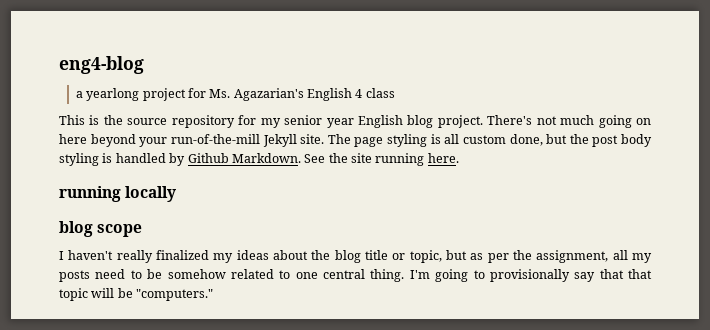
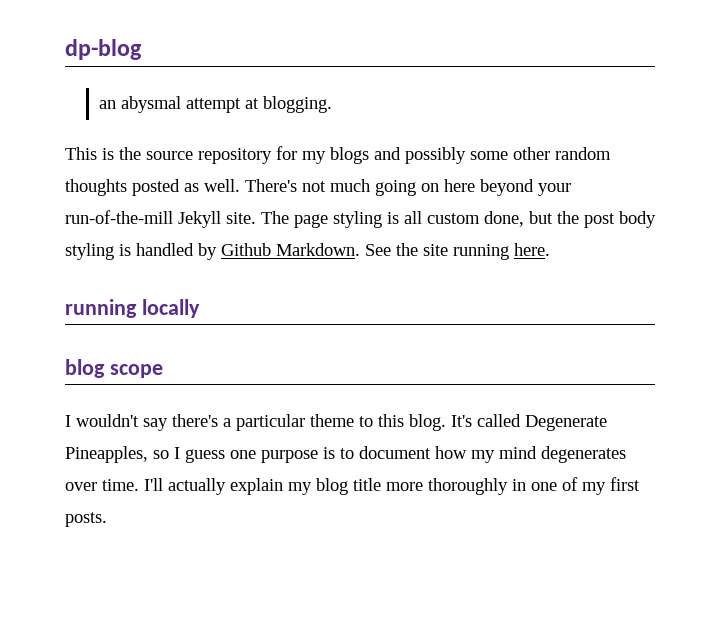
[59,56,144,74] [75,88,395,101] eng4-blog // a yearlong project for Ms. Agazarian's English 4 class -> [65,39,142,60] [99,96,333,113] dp-blog // an abysmal attempt at blogging.
[284,115,483,128] senior year English blog project. -> [330,147,611,164] [65,179,240,196] blogs and possibly some other random thoughts posted as well.
[68,250,652,263] [59,269,652,282] [59,288,214,301] haven't really finalized my ideas about the blog title or topic, but as per the assignment, all my posts need to be somehow related to one central thing. I'm going to provisionally say that that topic will be "computers." -> [76,414,607,431] [65,446,626,463] [65,477,640,495] [65,512,107,527] wouldn't say there's a particular theme to this blog. It's called Degenerate Pineapples, so I guess one purpose is to document how my mind degenerates over time. I'll actually explain my blog title more thoroughly in one of my first posts.

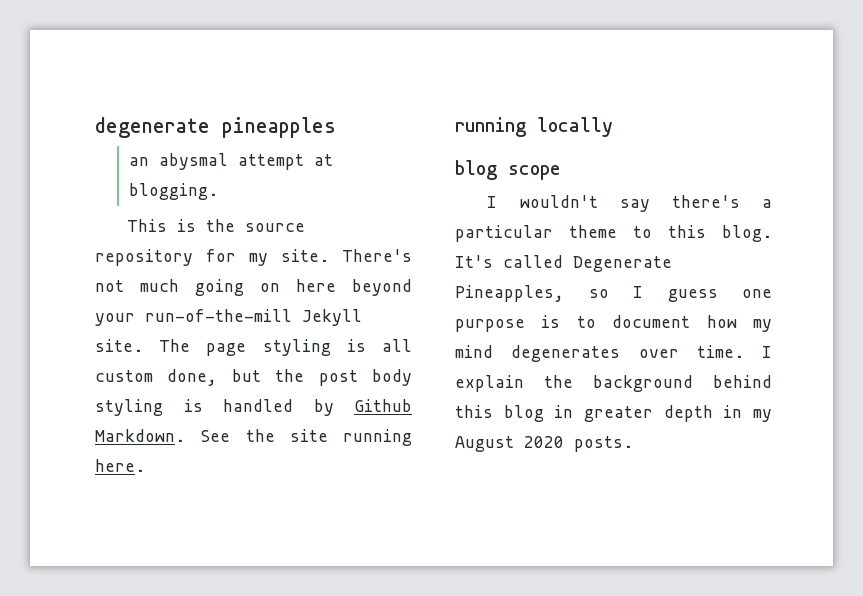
[65,39,142,60] dp-blog -> [95,117,336,138] degenerate pineapples
[330,147,611,164] [65,179,240,196] blogs and possibly some other random thoughts posted as well. -> [281,249,329,262] site.
[144,477,640,495] I'll actually explain my blog title more thoroughly in one of my first -> [762,346,772,358] [455,375,772,392] [455,405,772,422] [455,436,564,452] I explain the background behind this blog in greater depth in my August 2020

